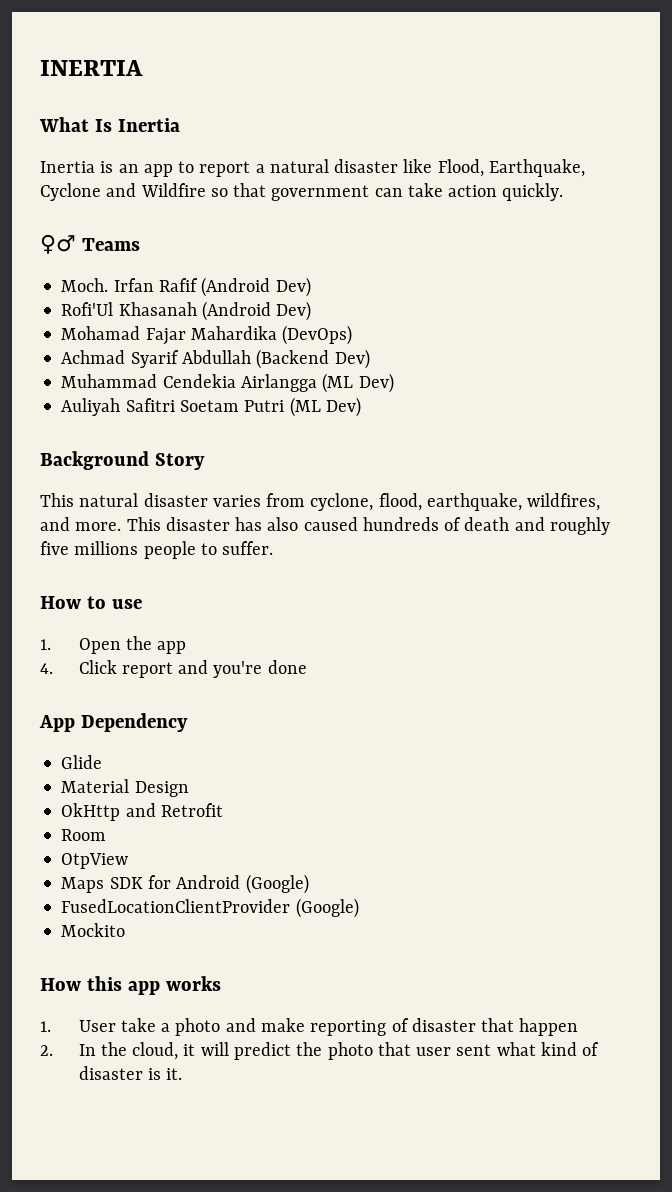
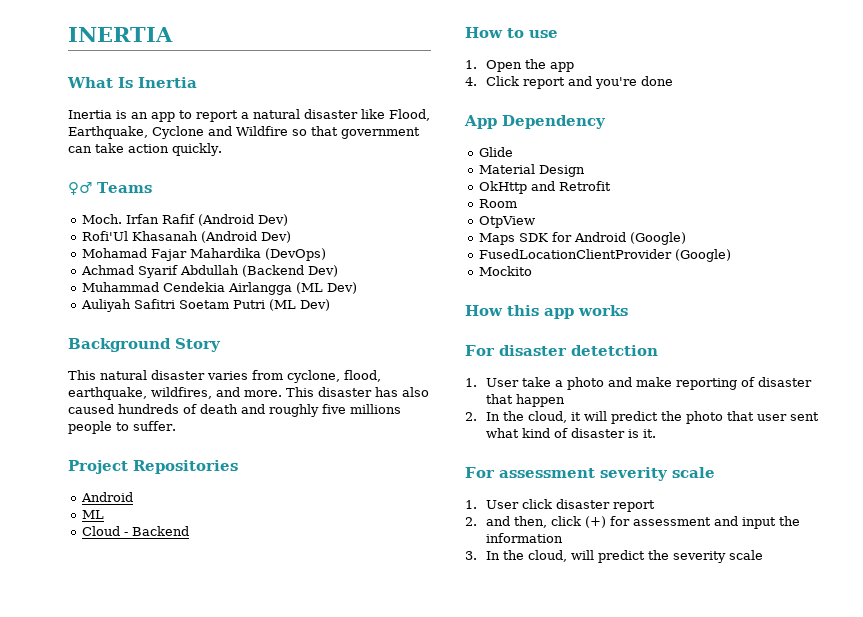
(274, 548) none -> [68,460,238,474] [81,492,134,502] [82,510,105,519] [82,526,190,536] // Project Repositories // Android // ML // Cloud - Backend
(221, 983) none -> [465,345,658,356] // For disaster detetction
(183, 1074) none -> [465,467,715,481] [465,499,656,512] [465,516,801,529] [486,533,564,543] [465,550,764,563] // For assessment severity scale // 1. User click disaster report // 2. and then, click (+) for assessment and input the information // 3. In the cloud, will predict the severity scale

